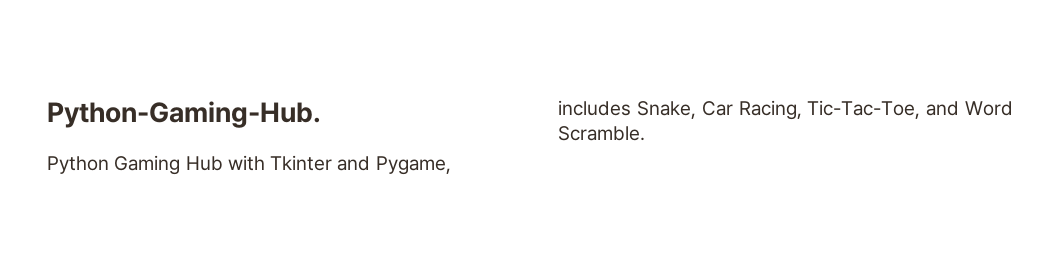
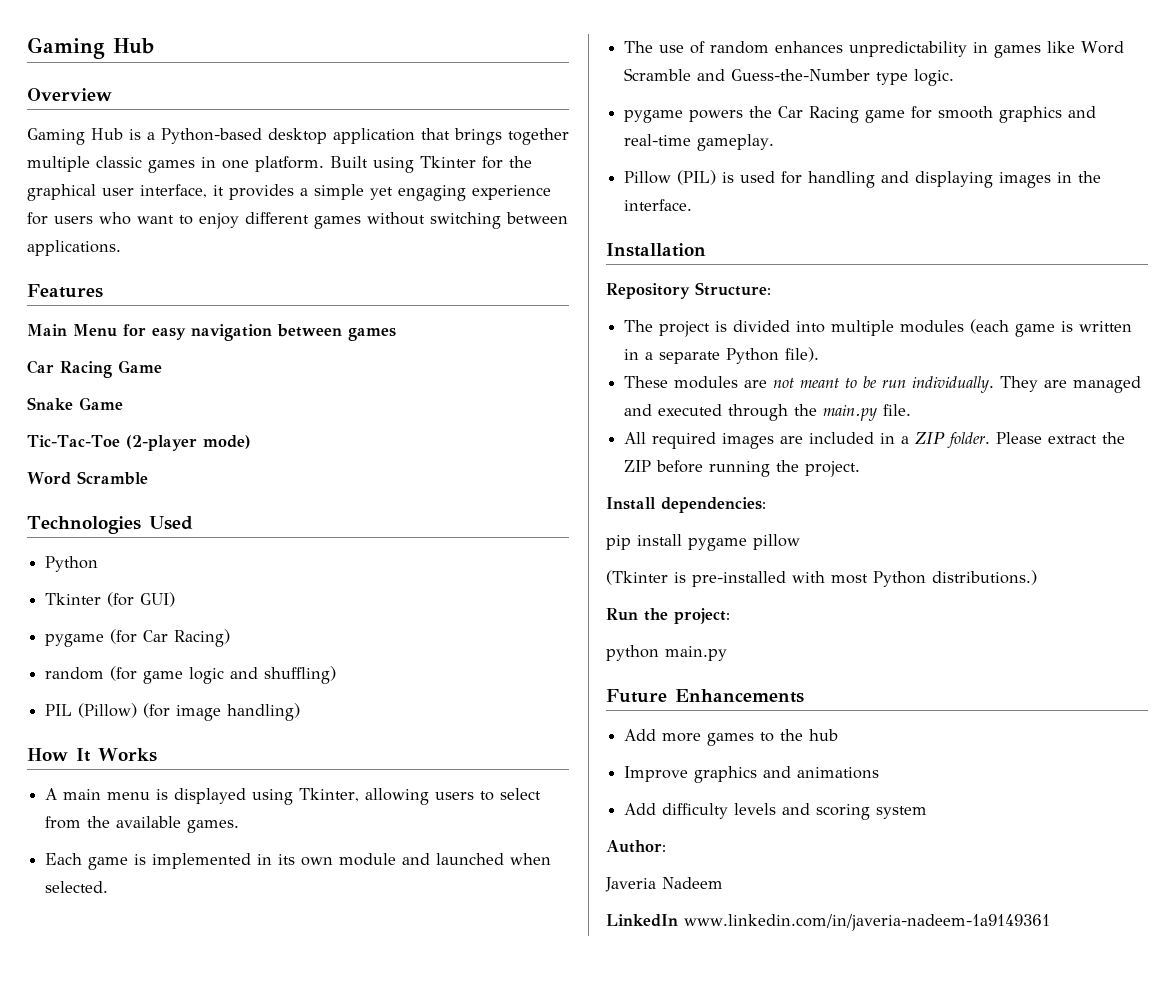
[47,101,321,128] [47,155,451,175] [558,100,1013,120] [558,126,645,141] Python-Gaming-Hub. // Python Gaming Hub with Tkinter and Pygame, includes Snake, Car Racing, Tic-Tac-Toe, and Word Scramble. -> [27,37,154,59] [27,88,112,101] [27,128,569,145] [27,156,532,173] [27,184,551,201] [27,212,568,229] [27,240,121,256] [27,284,103,298] [27,324,396,341] [27,360,162,378] [27,397,123,410] [27,435,251,451] [27,471,148,485] [27,516,193,534] [45,556,99,572] [45,592,176,607] [45,629,231,647] [45,666,337,684] [45,703,301,721] [27,748,157,762] [45,788,542,805] [45,816,240,833] [45,853,552,870] [45,881,109,893] [624,41,1125,58] [624,68,955,86] [624,106,1097,123] [624,134,775,151] [624,170,1102,188] [624,199,693,211] [606,243,706,257] [606,282,771,299] [624,319,1133,337] [624,347,820,364] [624,376,1142,393] [624,404,912,421] [624,432,1126,449] [624,460,861,477] [606,497,766,513] [606,534,800,551] [606,570,1037,587] [606,608,730,624] [606,645,727,661] [606,689,804,703] [624,729,839,746] [624,766,880,783] [624,803,928,820] [606,840,666,853] [605,877,723,892] [606,914,1050,931] Gaming Hub // Overview // Gaming Hub is a Python-based desktop application that brings together multiple classic games in one platform. Built using Tkinter for the graphical user interface, it provides a simple yet engaging experience for users who want to enjoy different games without switching between applications. // Features // Main Menu for easy navigation between games // Car Racing Game // Snake Game // Tic-Tac-Toe (2-player mode) // Word Scramble // Technologies Used // Python // Tkinter (for GUI) // pygame (for Car Racing) // random (for game logic and shuffling) // PIL (Pillow) (for image handling) // How It Works // A main menu is displayed using Tkinter, allowing users to select from the available games. // Each game is implemented in its own module and launched when selected. // The use of random enhances unpredictability in games like Word Scramble and Guess-the-Number type logic. // pygame powers the Car Racing game for smooth graphics and real-time gameplay. // Pillow (PIL) is used for handling and displaying images in the interface. // Installation // Repository Structure: // The project is divided into multiple modules (each game is written in a separate Python file). // These modules are not meant to be run individually. They are managed and executed through the main.py file. // All required images are included in a ZIP folder. Please extract the ZIP before running the project. // Install dependencies: // pip install pygame pillow // (Tkinter is pre-installed with most Python distributions.) // Run the project: // python main.py // Future Enhancements // Add more games to the hub // Improve graphics and animations // Add difficulty levels and scoring system // Author: // Javeria Nadeem // LinkedIn www.linkedin.com/in/javeria-nadeem-1a9149361

